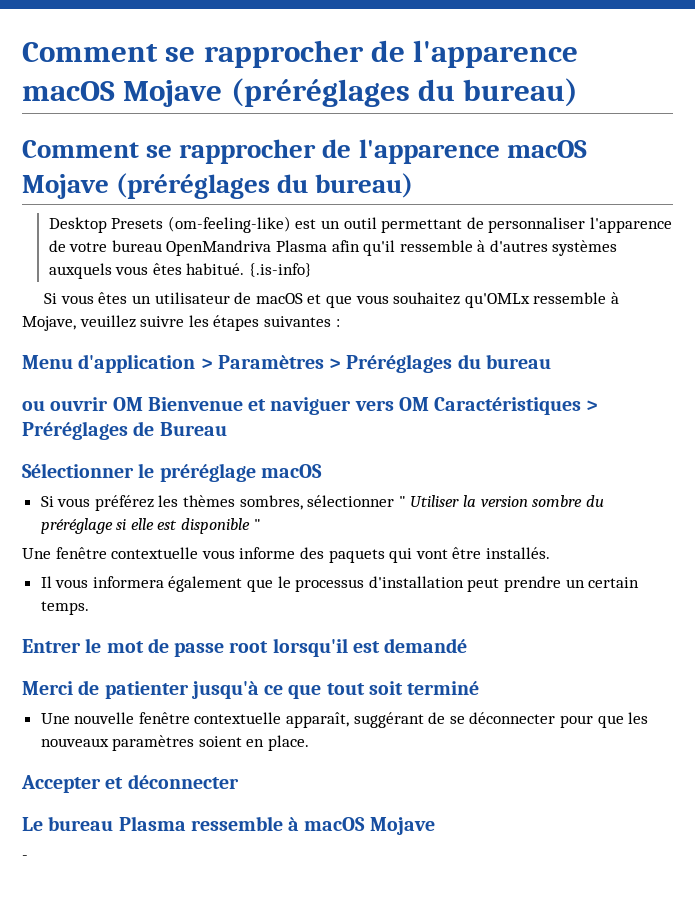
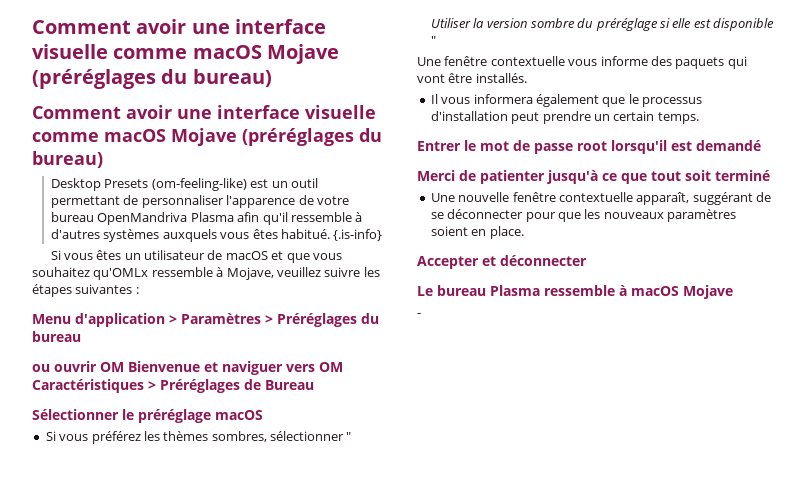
[22,40,579,68] Comment se rapprocher de l'apparence -> [32,19,326,34] [32,44,188,59] Comment avoir une interface visuelle comme
[146,139,500,164] se rapprocher de l'apparence -> [126,105,376,119] [32,132,99,142] avoir une interface visuelle comme

